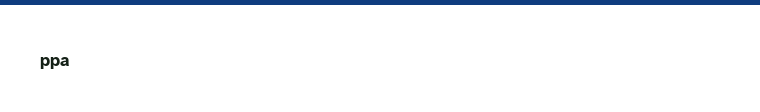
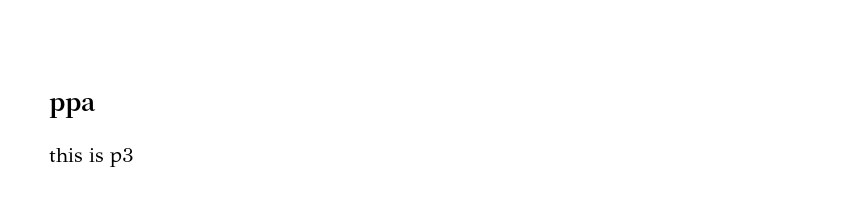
(69, 63) none -> [49,148,134,167] // this is p3

